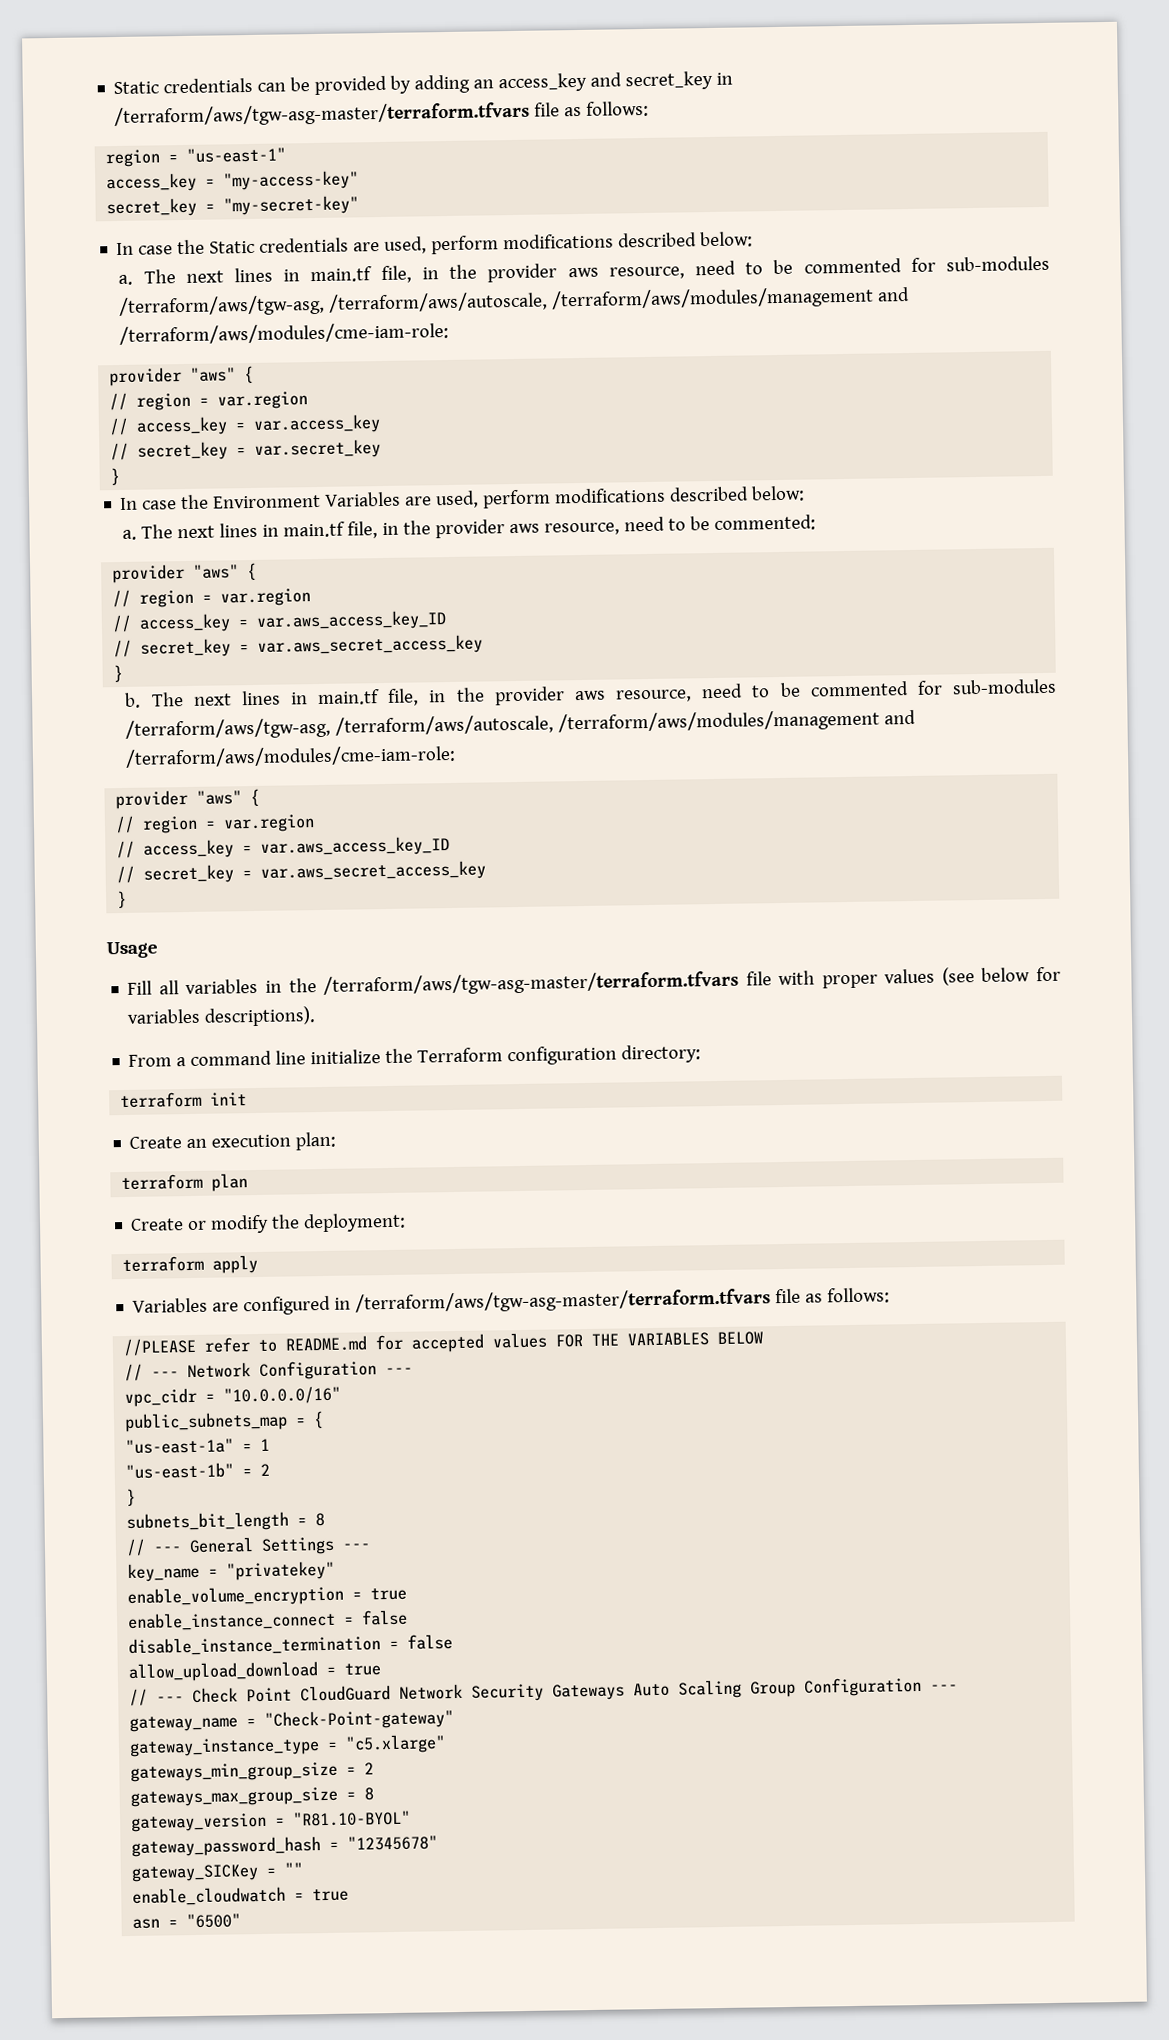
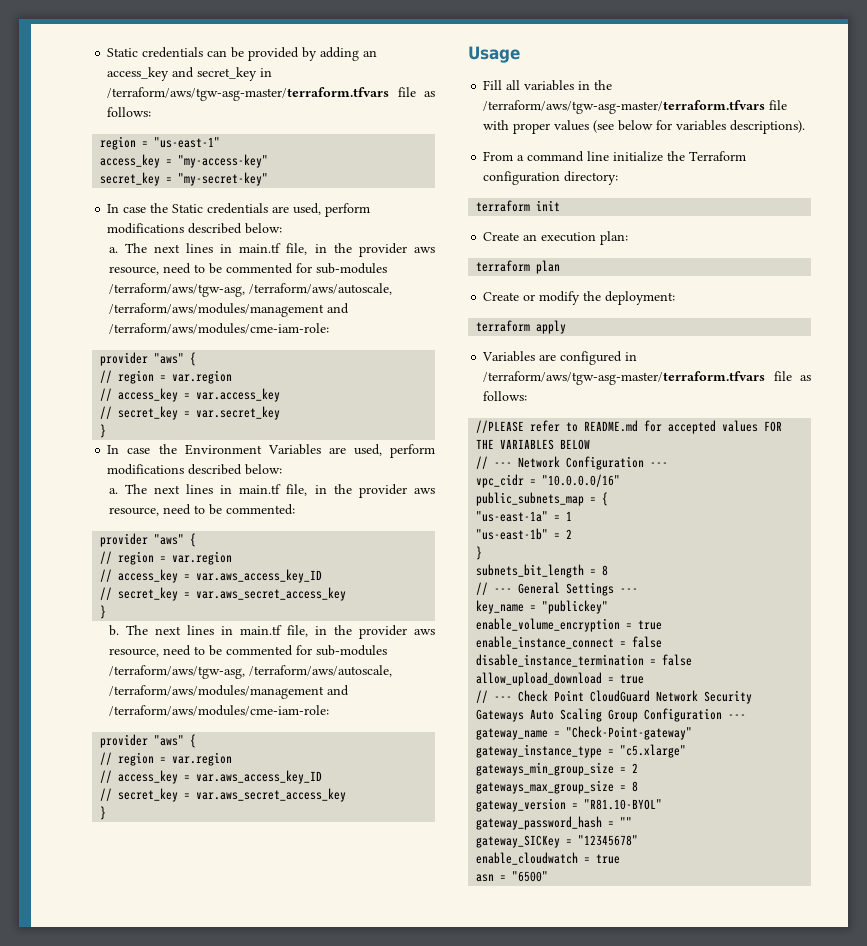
[226,1560,336,1581] "privatekey" -> [542,600,609,614] "publickey"
[347,1835,439,1851] "12345678" -> [620,817,633,827] ""
[284,1862,304,1876] "" -> [578,835,639,846] "12345678"

